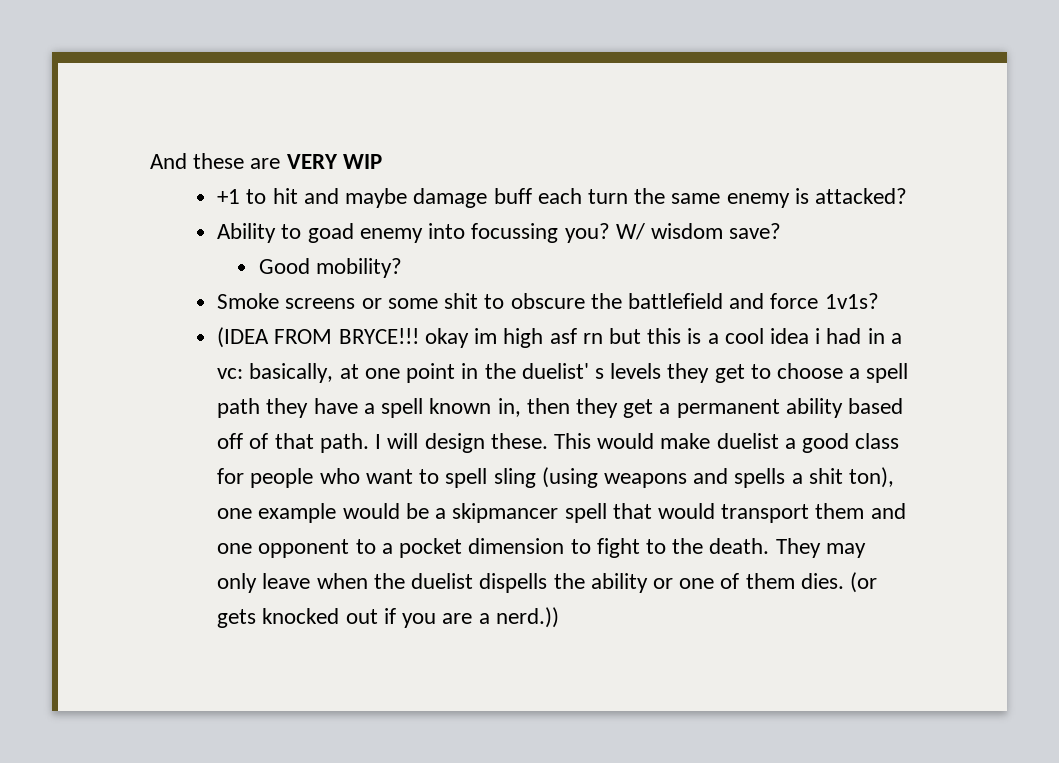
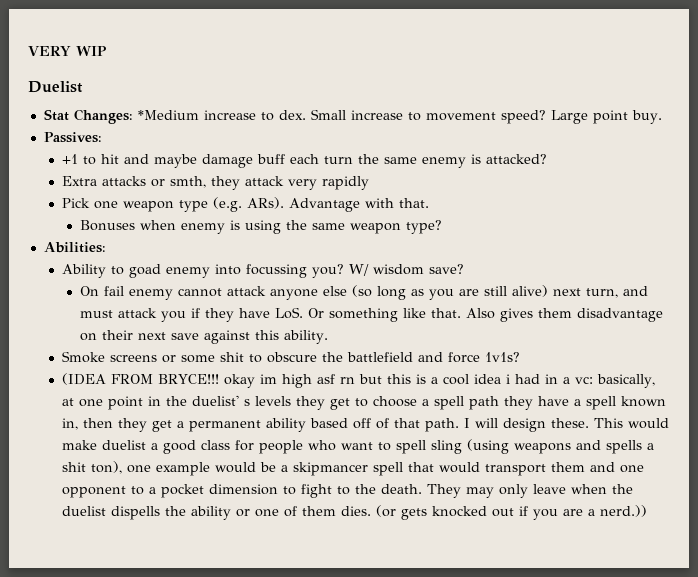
[150,153,281,169] And these are -> (28, 51) none
(382, 161) none -> [28,81,83,93] [43,109,662,124] [43,132,102,143] // Duelist // Stat Changes: *Medium increase to dex. Small increase to movement speed? Large point buy. // Passives:
(907, 196) none -> [61,176,369,190] [61,197,429,212] [80,220,443,234] [43,242,106,253] // Extra attacks or smth, they attack very rapidly // Pick one weapon type (e.g. ARs). Advantage with that. // Bonuses when enemy is using the same weapon type? // Abilities:
[259,258,403,278] Good mobility? -> [80,285,649,300] [80,307,664,322] [80,330,329,344] On fail enemy cannot attack anyone else (so long as you are still alive) next turn, and must attack you if they have LoS. Or something like that. Also gives them disadvantage on their next save against this ability.

